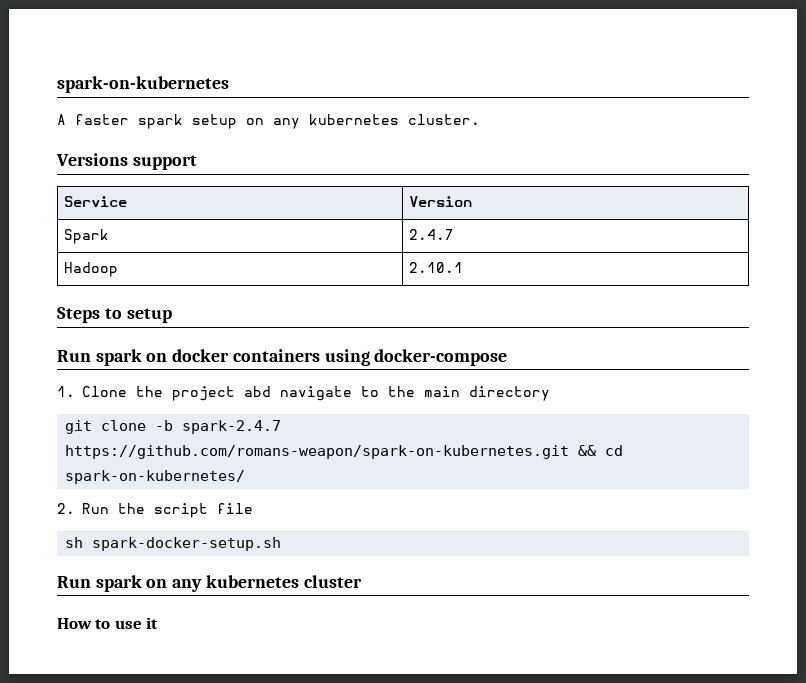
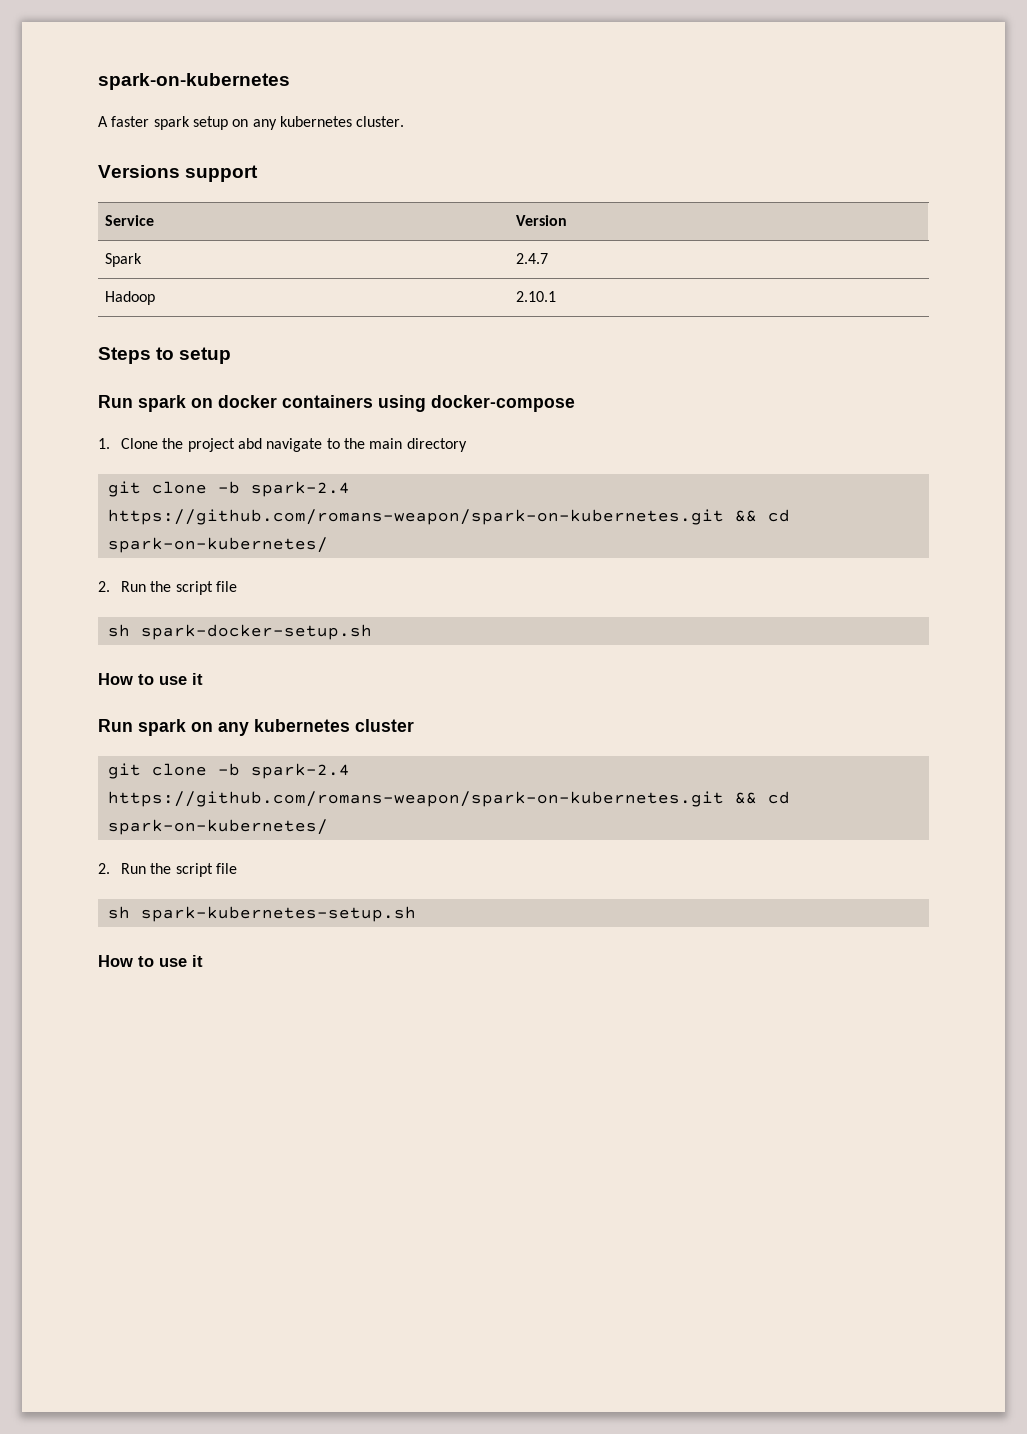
[182,420,282,434] spark-2.4.7 -> [250,481,350,497] spark-2.4
(282, 544) none -> [98,673,203,685] // How to use it
(362, 581) none -> [107,763,350,779] [107,791,790,807] [107,819,328,835] [98,863,238,877] [107,906,416,922] // git clone -b spark-2.4 https://github.com/romans-weapon/spark-on-kubernetes.git && cd spark-on-kubernetes/ // 2. Run the script file // sh spark-kubernetes-setup.sh

